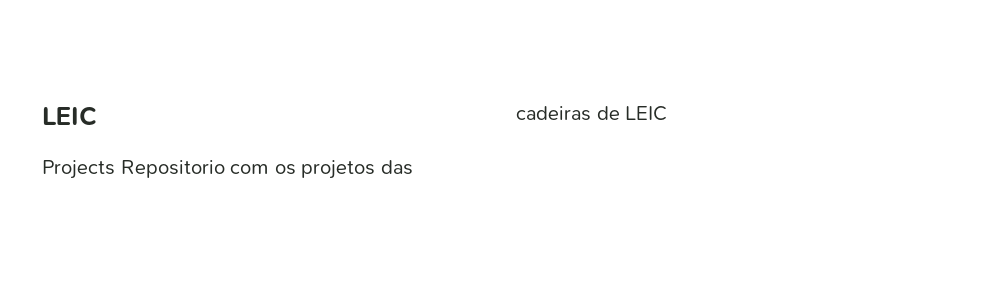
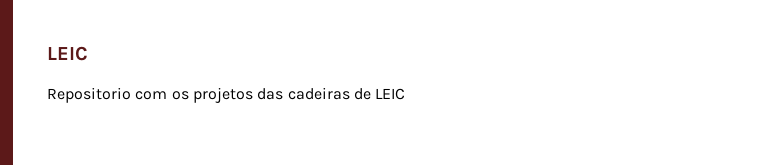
[42,160,115,179] Projects -> (88, 53) none

